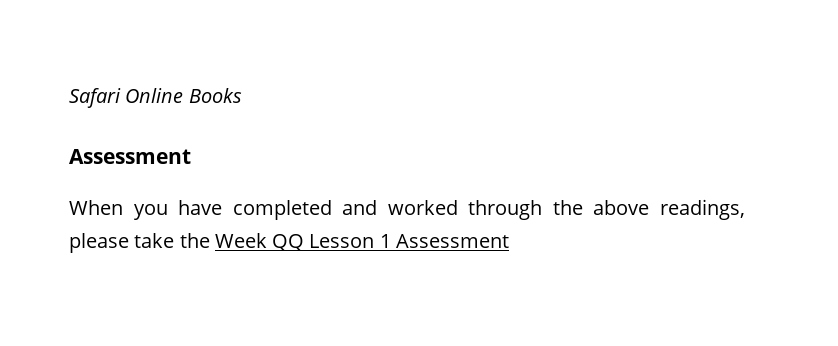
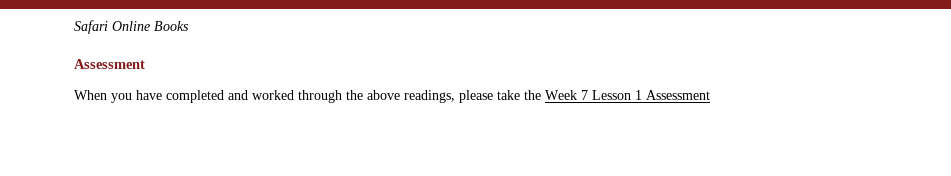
[272,234,305,251] QQ -> [581,90,588,100] 7

